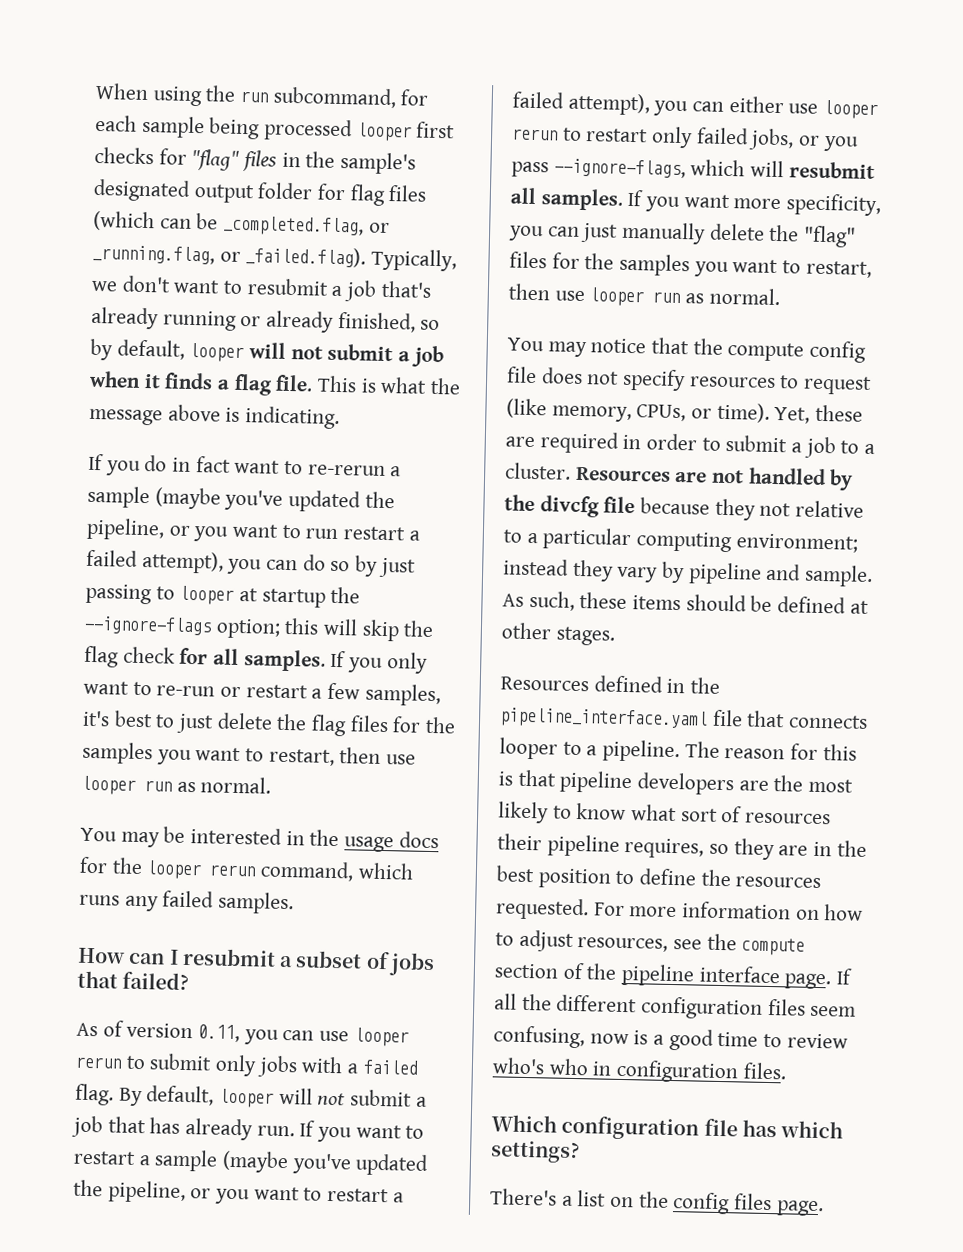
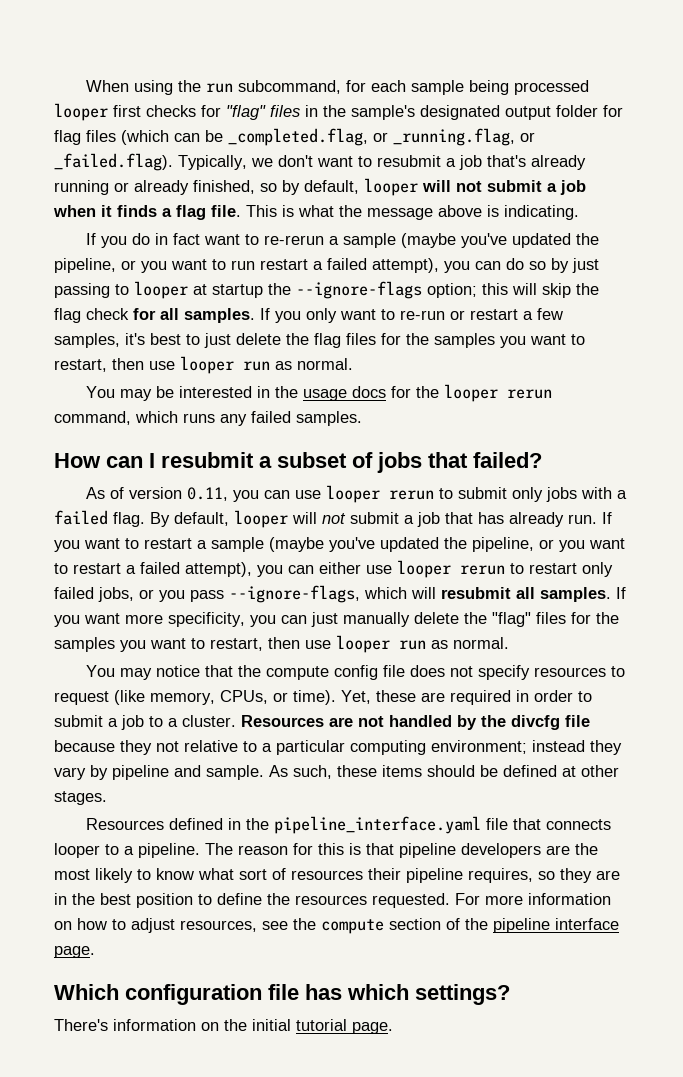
[836,968,854,985] [494,993,857,1020] [493,1025,848,1051] [492,1057,787,1084] If all the different configuration files seem confusing, now is a good time to review who's who in configuration files. -> (95, 952) none
[561,1190,773,1215] a list on the config files -> [113,1019,347,1031] information on the initial tutorial

